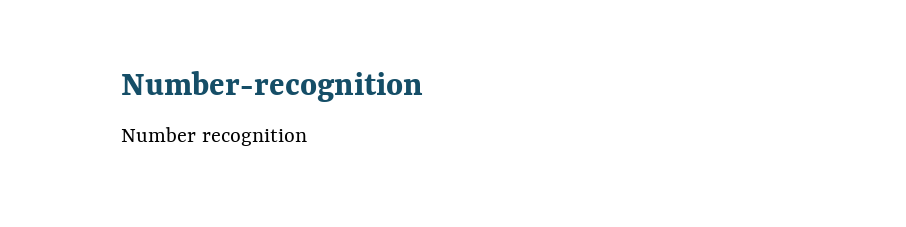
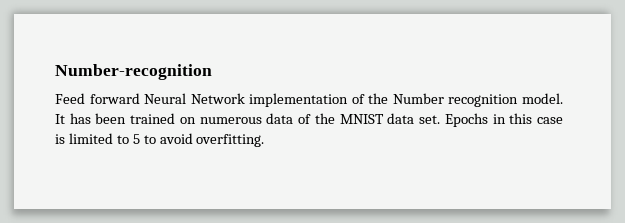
[121,127,308,146] Number recognition -> [55,93,563,107] [55,113,563,127] [55,133,265,147] Feed forward Neural Network implementation of the Number recognition model. It has been trained on numerous data of the MNIST data set. Epochs in this case is limited to 5 to avoid overfitting.

